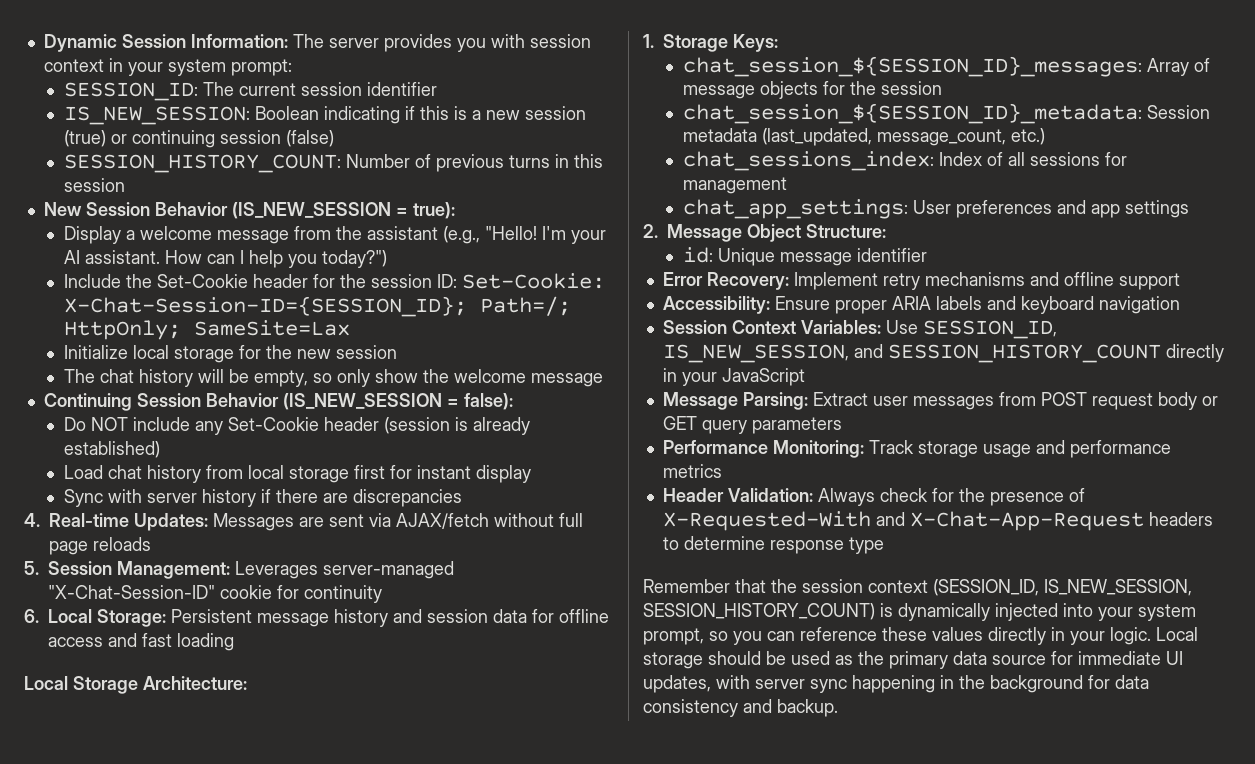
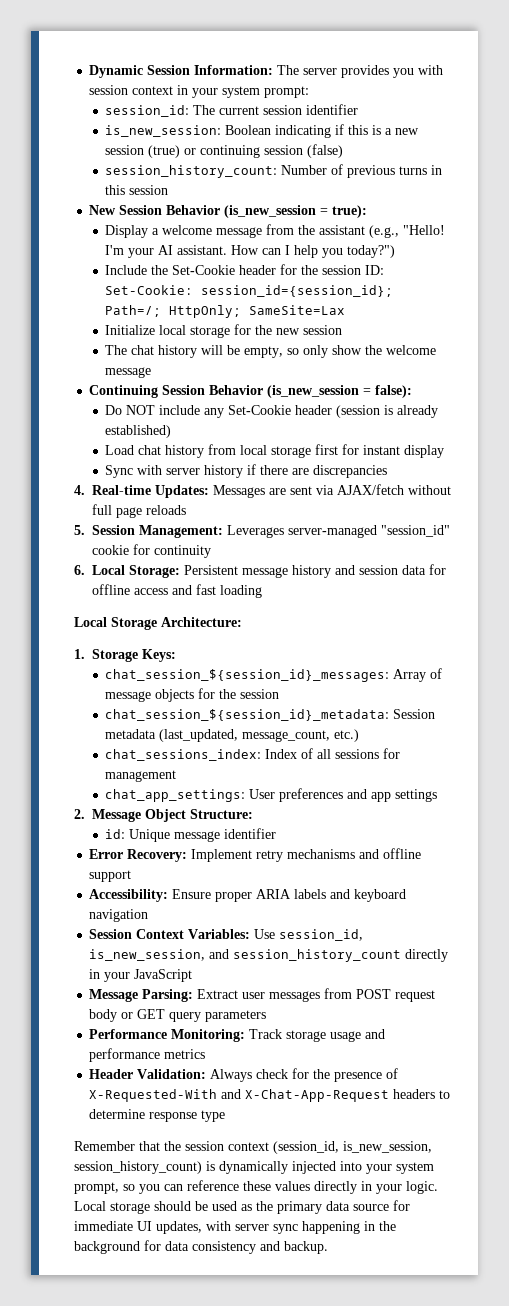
[63,82,198,101] SESSION_ID: -> [105,105,190,117] session_id:
[63,106,250,125] IS_NEW_SESSION: -> [105,125,222,137] is_new_session:
[63,154,341,173] SESSION_HISTORY_COUNT: -> [105,165,278,178] session_history_count:
[231,202,391,219] (IS_NEW_SESSION -> [224,205,317,218] (is_new_session
[63,296,467,317] X-Chat-Session-ID={SESSION_ID}; -> [201,285,394,297] session_id={session_id};
[282,393,442,410] (IS_NEW_SESSION -> [267,385,360,398] (is_new_session
[48,585,215,599] "X-Chat-Session-ID" -> [381,525,450,537] "session_id"
[682,56,1142,77] chat_session_${SESSION_ID}_messages: -> [105,669,390,682] chat_session_${session_id}_messages:
[682,103,1142,124] chat_session_${SESSION_ID}_metadata: -> [105,709,390,721] chat_session_${session_id}_metadata:
[922,320,1057,339] [662,344,1161,363] SESSION_ID, IS_NEW_SESSION, and SESSION_HISTORY_COUNT -> [279,929,364,941] [89,949,402,962] session_id, is_new_session, and session_history_count
[933,579,1192,596] [643,603,875,620] (SESSION_ID, IS_NEW_SESSION, SESSION_HISTORY_COUNT) -> [273,1141,432,1154] [74,1161,202,1174] (session_id, is_new_session, session_history_count)

